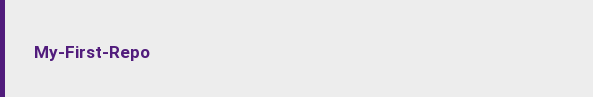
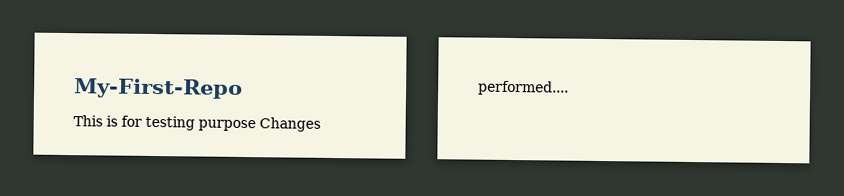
(150, 53) none -> [73,115,321,132] [478,80,569,96] // This is for testing purpose Changes performed....

